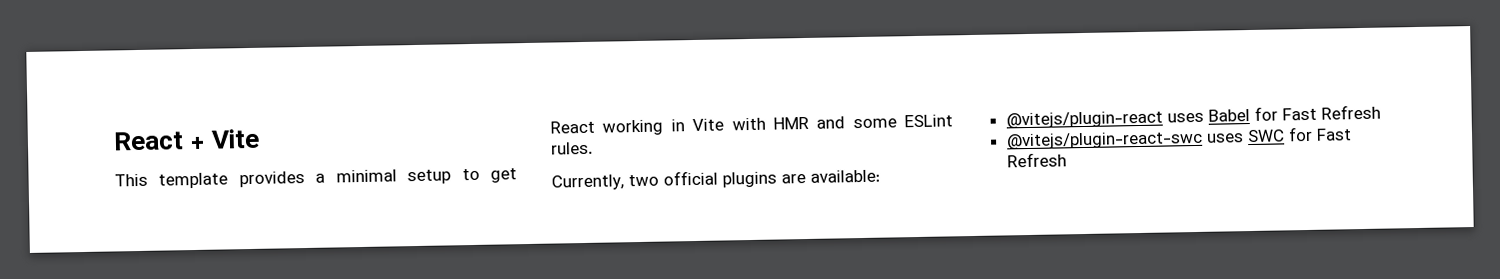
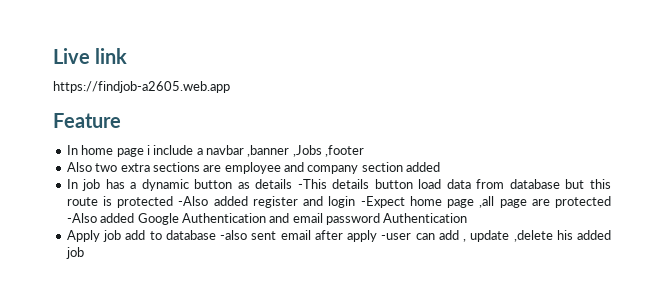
[113,128,261,151] [114,168,517,189] [550,114,953,136] [551,141,593,155] [551,169,880,191] [1005,104,1381,129] [1005,126,1352,150] [1006,152,1067,168] React + Vite // This template provides a minimal setup to get React working in Vite with HMR and some ESLint rules. // Currently, two official plugins are available: // @vitejs/plugin-react uses Babel for Fast Refresh // @vitejs/plugin-react-swc uses SWC for Fast Refresh -> [53,48,128,64] [53,81,230,93] [53,113,121,128] [66,145,365,157] [66,162,441,174] [66,179,611,191] [66,196,611,208] [66,213,468,225] [66,230,611,242] [65,247,84,259] Live link // https://findjob-a2605.web.app // Feature // In home page i include a navbar ,banner ,Jobs ,footer // Also two extra sections are employee and company section added // In job has a dynamic button as details -This details button load data from database but this route is protected -Also added register and login -Expect home page ,all page are protected -Also added Google Authentication and email password Authentication // Apply job add to database -also sent email after apply -user can add , update ,delete his added job

